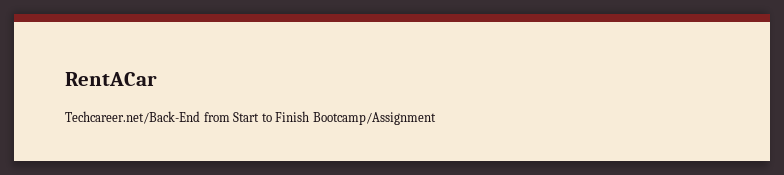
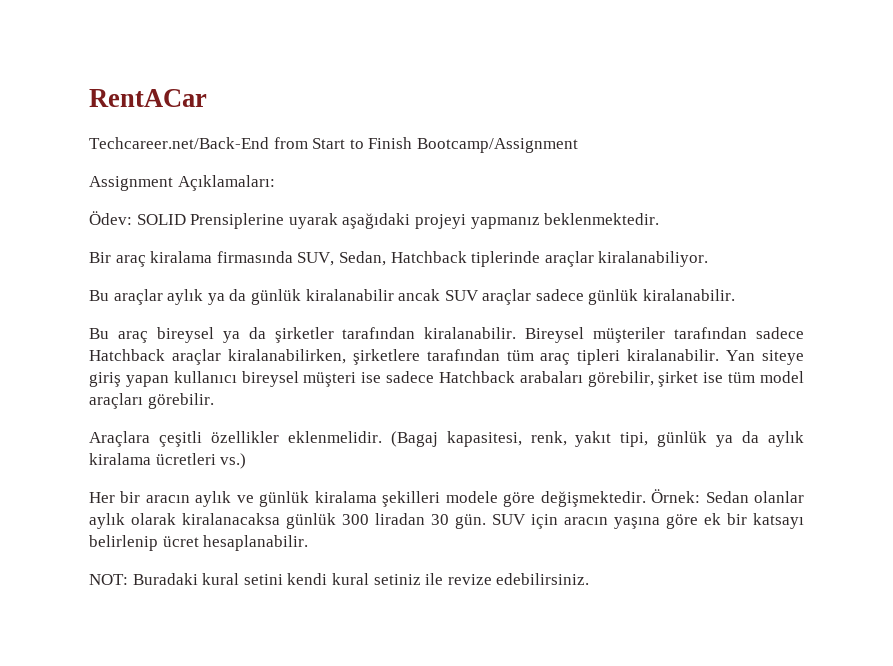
(436, 118) none -> [89,175,275,191] [89,211,660,229] [89,251,709,267] [89,289,736,305] [89,327,804,343] [89,349,804,365] [89,371,804,387] [89,393,214,409] [89,431,804,447] [89,453,247,469] [89,489,804,507] [89,513,804,529] [89,535,309,551] [89,573,590,585] // Assignment Açıklamaları: // Ödev: SOLID Prensiplerine uyarak aşağıdaki projeyi yapmanız beklenmektedir. // Bir araç kiralama firmasında SUV, Sedan, Hatchback tiplerinde araçlar kiralanabiliyor. // Bu araçlar aylık ya da günlük kiralanabilir ancak SUV araçlar sadece günlük kiralanabilir. // Bu araç bireysel ya da şirketler tarafından kiralanabilir. Bireysel müşteriler tarafından sadece Hatchback araçlar kiralanabilirken, şirketlere tarafından tüm araç tipleri kiralanabilir. Yan siteye giriş yapan kullanıcı bireysel müşteri ise sadece Hatchback arabaları görebilir, şirket ise tüm model araçları görebilir. // Araçlara çeşitli özellikler eklenmelidir. (Bagaj kapasitesi, renk, yakıt tipi, günlük ya da aylık kiralama ücretleri vs.) // Her bir aracın aylık ve günlük kiralama şekilleri modele göre değişmektedir. Örnek: Sedan olanlar aylık olarak kiralanacaksa günlük 300 liradan 30 gün. SUV için aracın yaşına göre ek bir katsayı belirlenip ücret hesaplanabilir. // NOT: Buradaki kural setini kendi kural setiniz ile revize edebilirsiniz.

